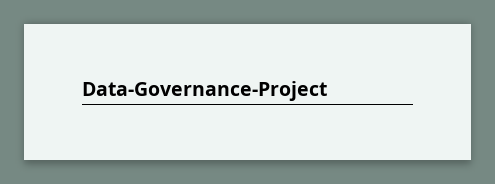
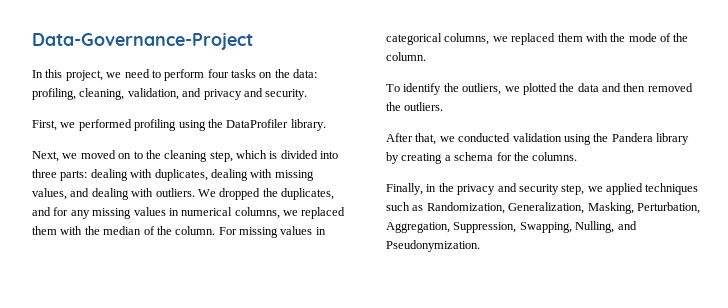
(327, 91) none -> [32,69,318,81] [32,88,308,100] [32,119,326,131] [32,150,339,162] [32,169,314,181] [32,188,334,200] [32,207,346,219] [32,226,326,238] [386,33,689,45] [386,52,426,61] [386,83,693,95] [386,102,444,111] [386,133,689,145] [386,152,578,164] [386,183,699,195] [386,202,700,214] [386,221,637,233] [386,240,480,252] // In this project, we need to perform four tasks on the data: profiling, cleaning, validation, and privacy and security. // First, we performed profiling using the DataProfiler library. // Next, we moved on to the cleaning step, which is divided into three parts: dealing with duplicates, dealing with missing values, and dealing with outliers. We dropped the duplicates, and for any missing values in numerical columns, we replaced them with the median of the column. For missing values in categorical columns, we replaced them with the mode of the column. // To identify the outliers, we plotted the data and then removed the outliers. // After that, we conducted validation using the Pandera library by creating a schema for the columns. // Finally, in the privacy and security step, we applied techniques such as Randomization, Generalization, Masking, Perturbation, Aggregation, Suppression, Swapping, Nulling, and Pseudonymization.

